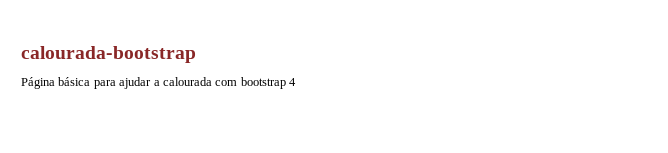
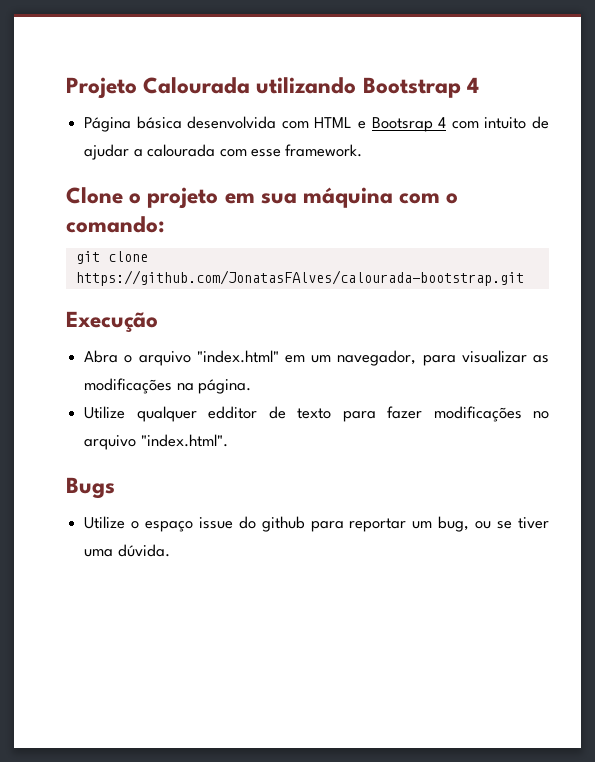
[21,46,196,63] [21,77,296,89] calourada-bootstrap // Página básica para ajudar a calourada com bootstrap 4 -> [66,77,479,99] [84,116,549,132] [84,144,363,160] [66,187,459,209] [66,216,165,233] [75,251,148,264] [75,270,524,286] [66,311,158,332] [84,350,550,366] [84,378,252,394] [84,406,549,422] [84,434,228,450] [66,477,115,499] [84,516,550,532] [84,544,170,557] Projeto Calourada utilizando Bootstrap 4 // Página básica desenvolvida com HTML e Bootsrap 4 com intuito de ajudar a calourada com esse framework. // Clone o projeto em sua máquina com o comando: // git clone https://github.com/JonatasFAlves/calourada-bootstrap.git // Execução // Abra o arquivo "index.html" em um navegador, para visualizar as modificações na página. // Utilize qualquer edditor de texto para fazer modificações no arquivo "index.html". // Bugs // Utilize o espaço issue do github para reportar um bug, ou se tiver uma dúvida.

